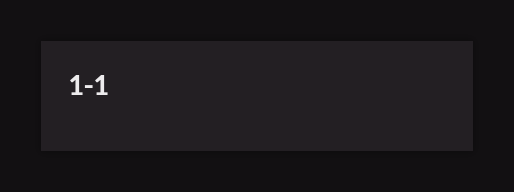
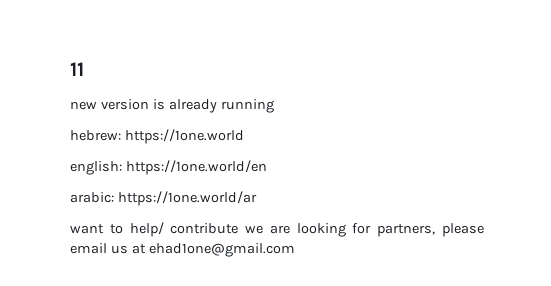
[68,75,109,95] 1-1 -> [70,62,84,76] [70,99,274,113] [70,129,244,144] [70,160,267,175] [70,191,257,206] [70,222,484,237] [70,243,295,257] 11 // new version is already running // hebrew: https://1one.world // english: https://1one.world/en // arabic: https://1one.world/ar // want to help/ contribute we are looking for partners, please email us at ehad1one@gmail.com

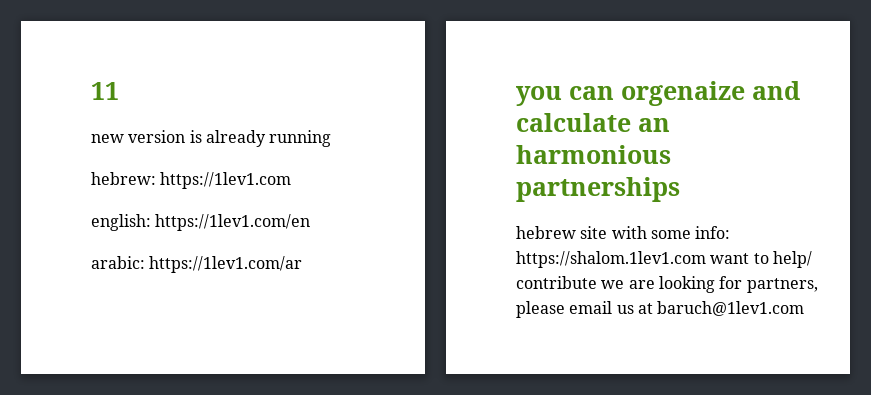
[124,129,244,144] https://1one.world -> [160,172,292,189] https://1lev1.com
[125,160,267,175] https://1one.world/en -> [155,214,311,231] https://1lev1.com/en
[117,191,257,206] https://1one.world/ar // -> [149,256,303,273] [516,81,800,106] [516,113,670,132] [516,145,671,164] [516,177,680,202] [516,226,731,239] [516,251,706,268] https://1lev1.com/ar // you can orgenaize and calculate an harmonious partnerships // hebrew site with some info: https://shalom.1lev1.com
[148,243,295,257] ehad1one@gmail.com -> [657,301,805,316] baruch@1lev1.com

